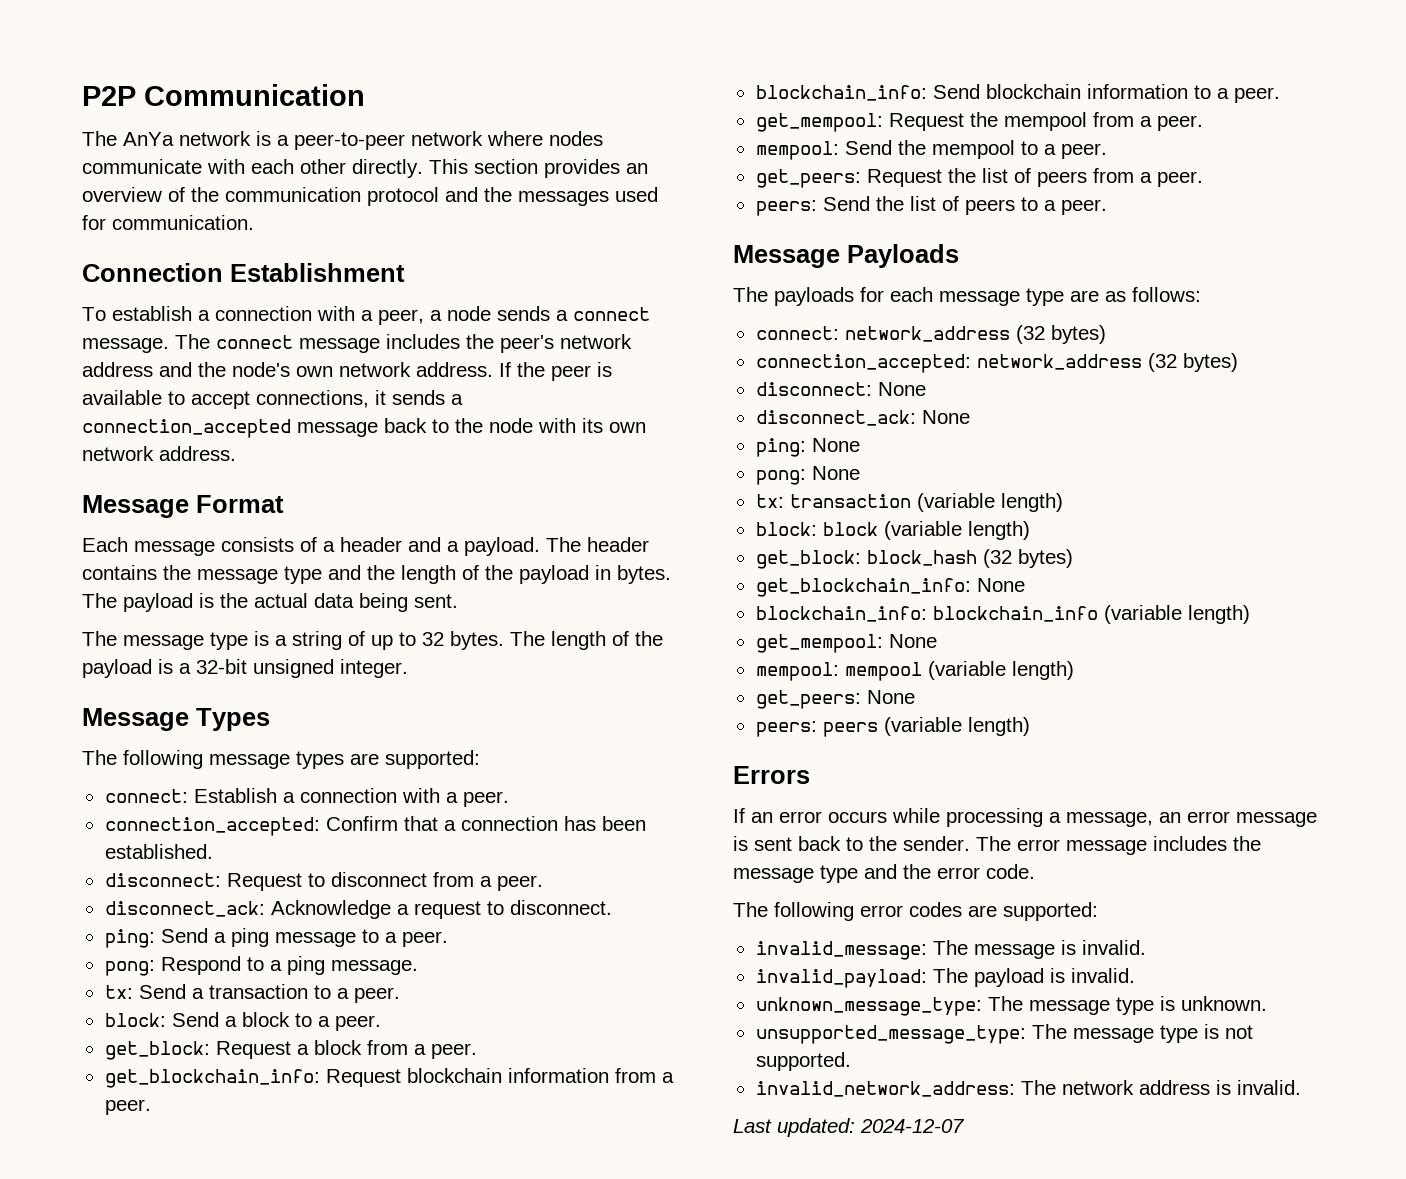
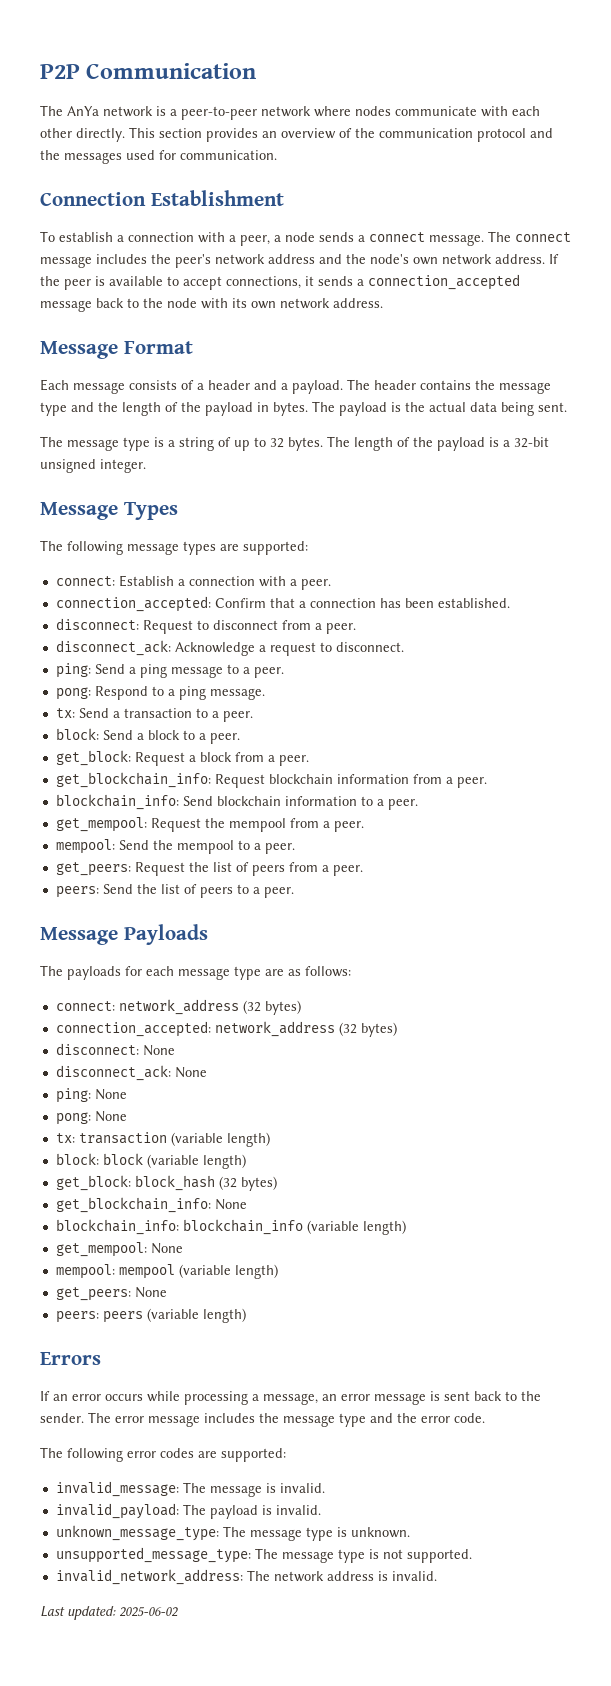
[860,1119,965,1133] 2024-12-07 -> [119,1607,178,1617] 2025-06-02

